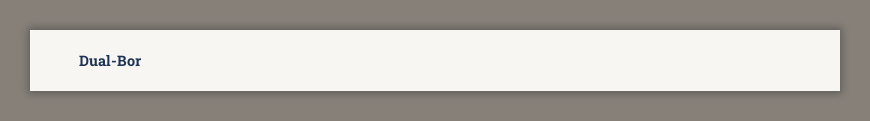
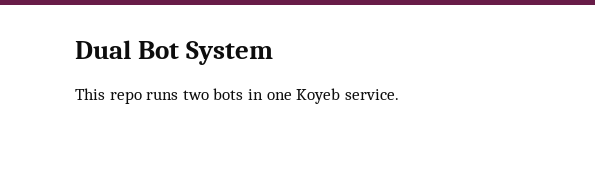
[79,54,142,67] Dual-Bor -> [75,40,274,65] [75,88,399,104] Dual Bot System // This repo runs two bots in one Koyeb service.

